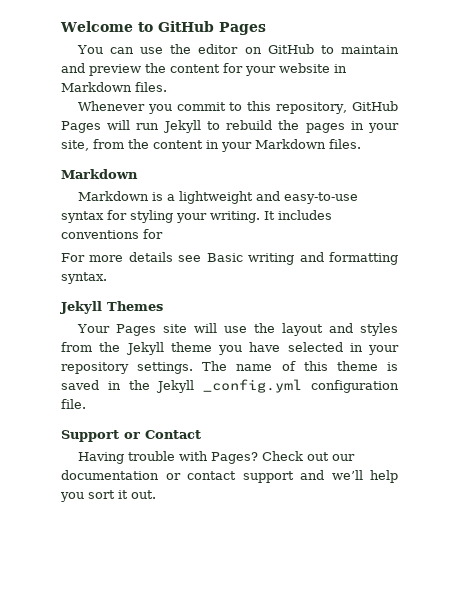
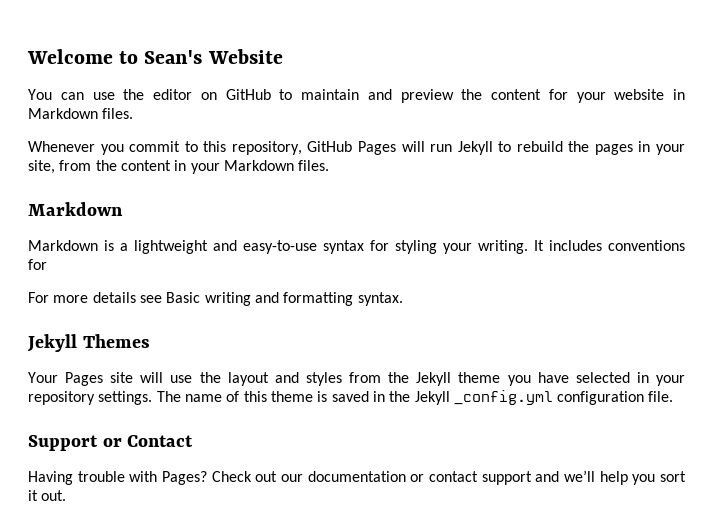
[157,21,266,35] GitHub Pages -> [144,49,283,64] Sean's Website

